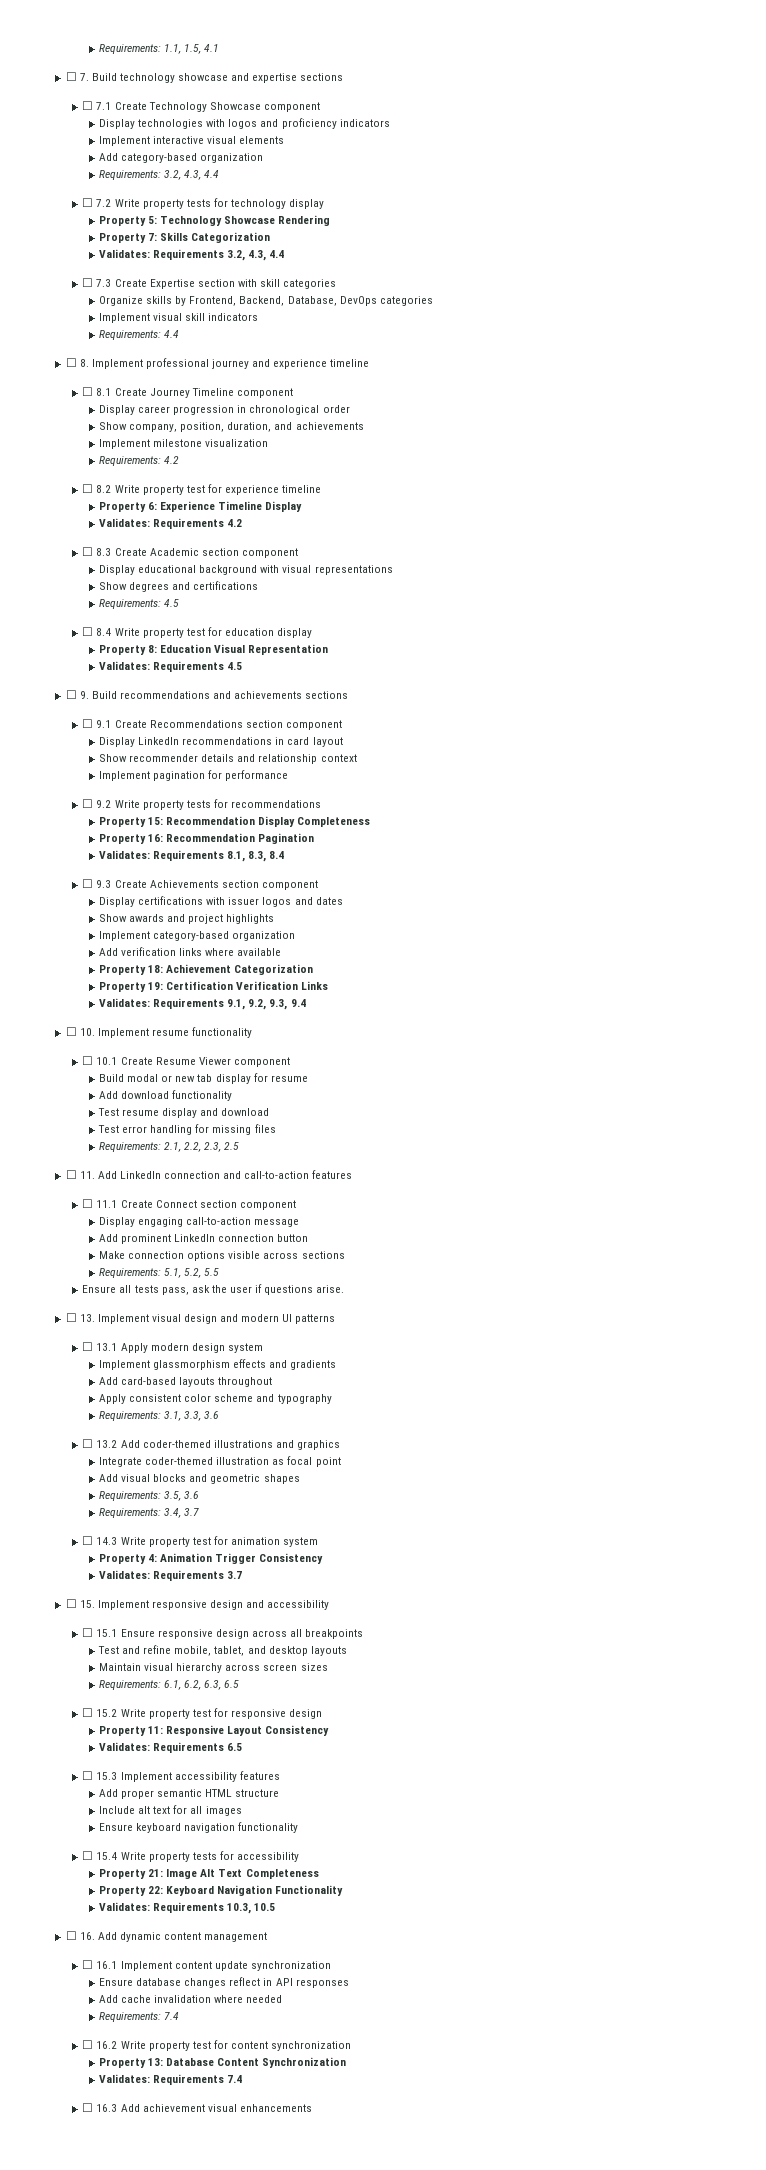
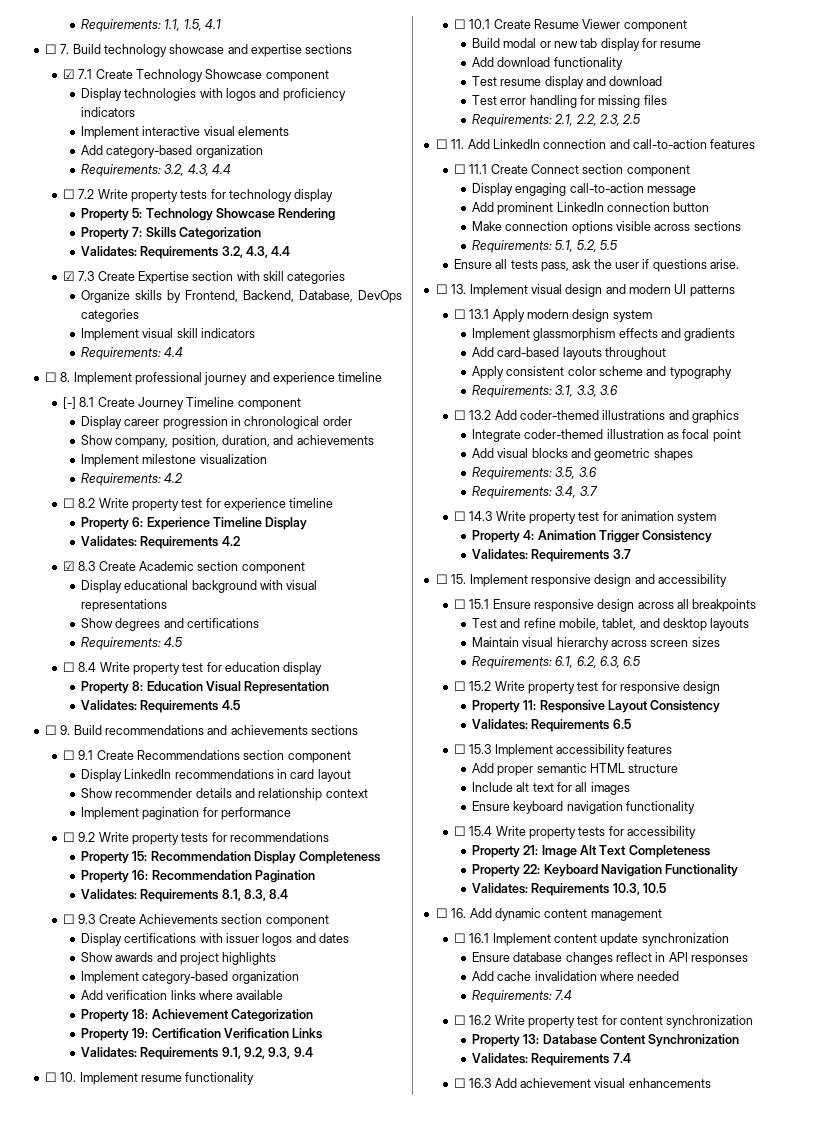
[82,101,94,110] ☐ -> [62,69,75,79] ☑
[82,278,94,287] ☐ -> [62,271,75,281] ☑
[82,387,94,396] ☐ -> [62,397,76,409] [-]
[82,547,94,556] ☐ -> [62,561,75,571] ☑

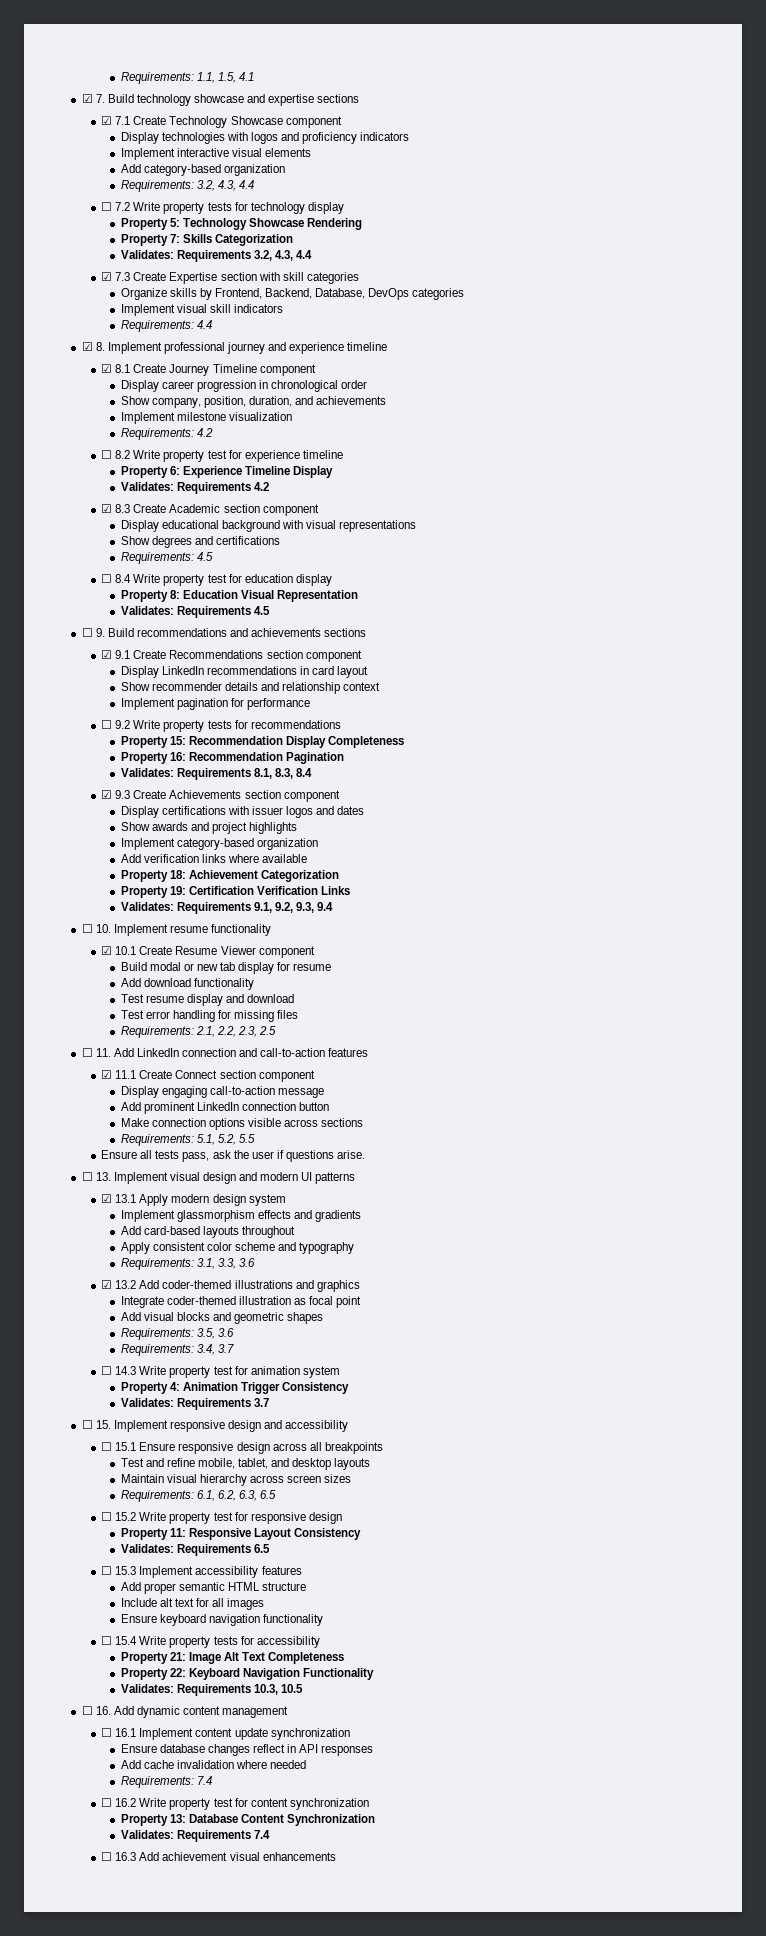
[44,44,57,54] ☐ -> [81,94,93,103] ☑
[44,372,57,382] ☐ -> [81,342,93,351] ☑
[62,397,76,409] [-] -> [101,364,113,373] ☑
[62,750,75,760] ☐ -> [101,650,113,659] ☑
[62,914,75,924] ☐ -> [101,790,113,799] ☑
[453,19,466,29] ☐ -> [101,946,113,955] ☑
[453,164,466,174] ☐ -> [101,1070,113,1079] ☑
[453,309,466,319] ☐ -> [101,1194,113,1203] ☑
[453,410,466,420] ☐ -> [101,1280,113,1289] ☑

